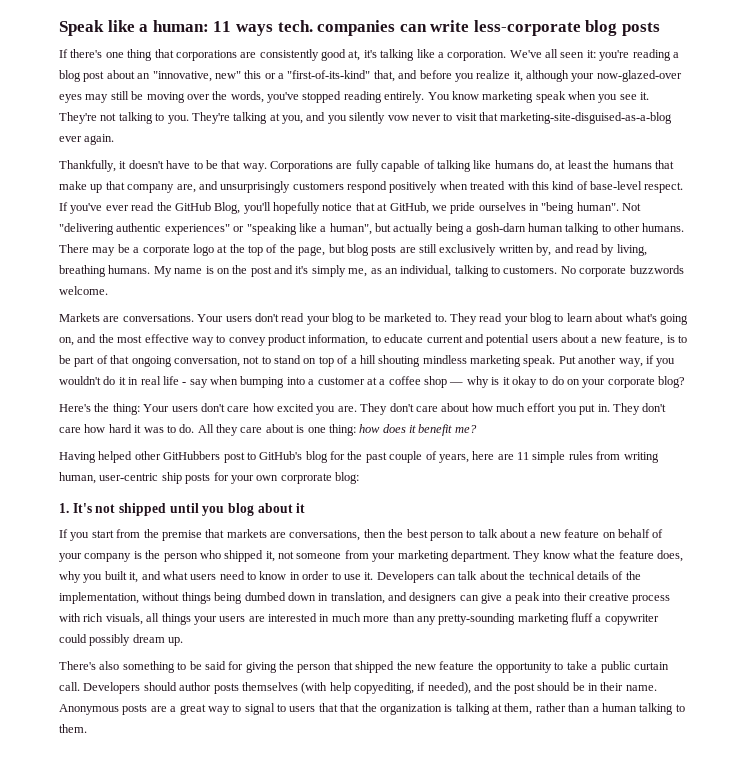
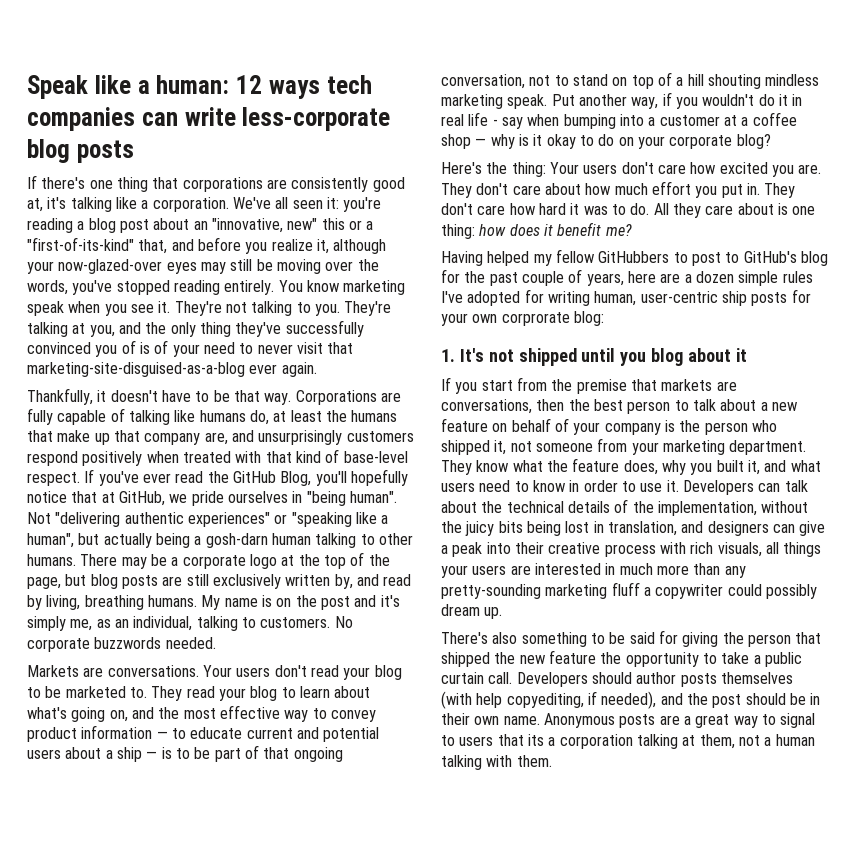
[213,20,313,36] 11 ways tech. -> [236,75,372,99] 12 ways tech
[327,112,453,124] you silently vow never to -> [145,320,364,337] [27,340,293,357] the only thing they've successfully convinced you of is of your need to never
[531,181,549,190] this -> [265,451,292,463] that
[59,286,108,295] welcome. -> [165,637,216,649] needed.
[308,334,369,346] information, -> [81,725,168,739] information —
[600,334,664,346] new feature, -> [116,747,158,762] ship —
[134,451,221,460] other GitHubbers -> [533,249,688,266] my fellow GitHubbers to
[517,451,621,463] 11 simple rules from -> [684,271,813,286] [441,289,544,306] a dozen simple rules I've adopted for
[181,592,316,604] things being dumbed down -> [441,521,590,536] the juicy bits being lost
(624, 686) none -> [474,716,500,725] own
[340,703,453,715] that the organization is -> [527,734,633,749] its a corporation
[535,703,591,712] rather than -> [738,735,760,746] not
[675,704,685,712] to -> [486,755,513,767] with

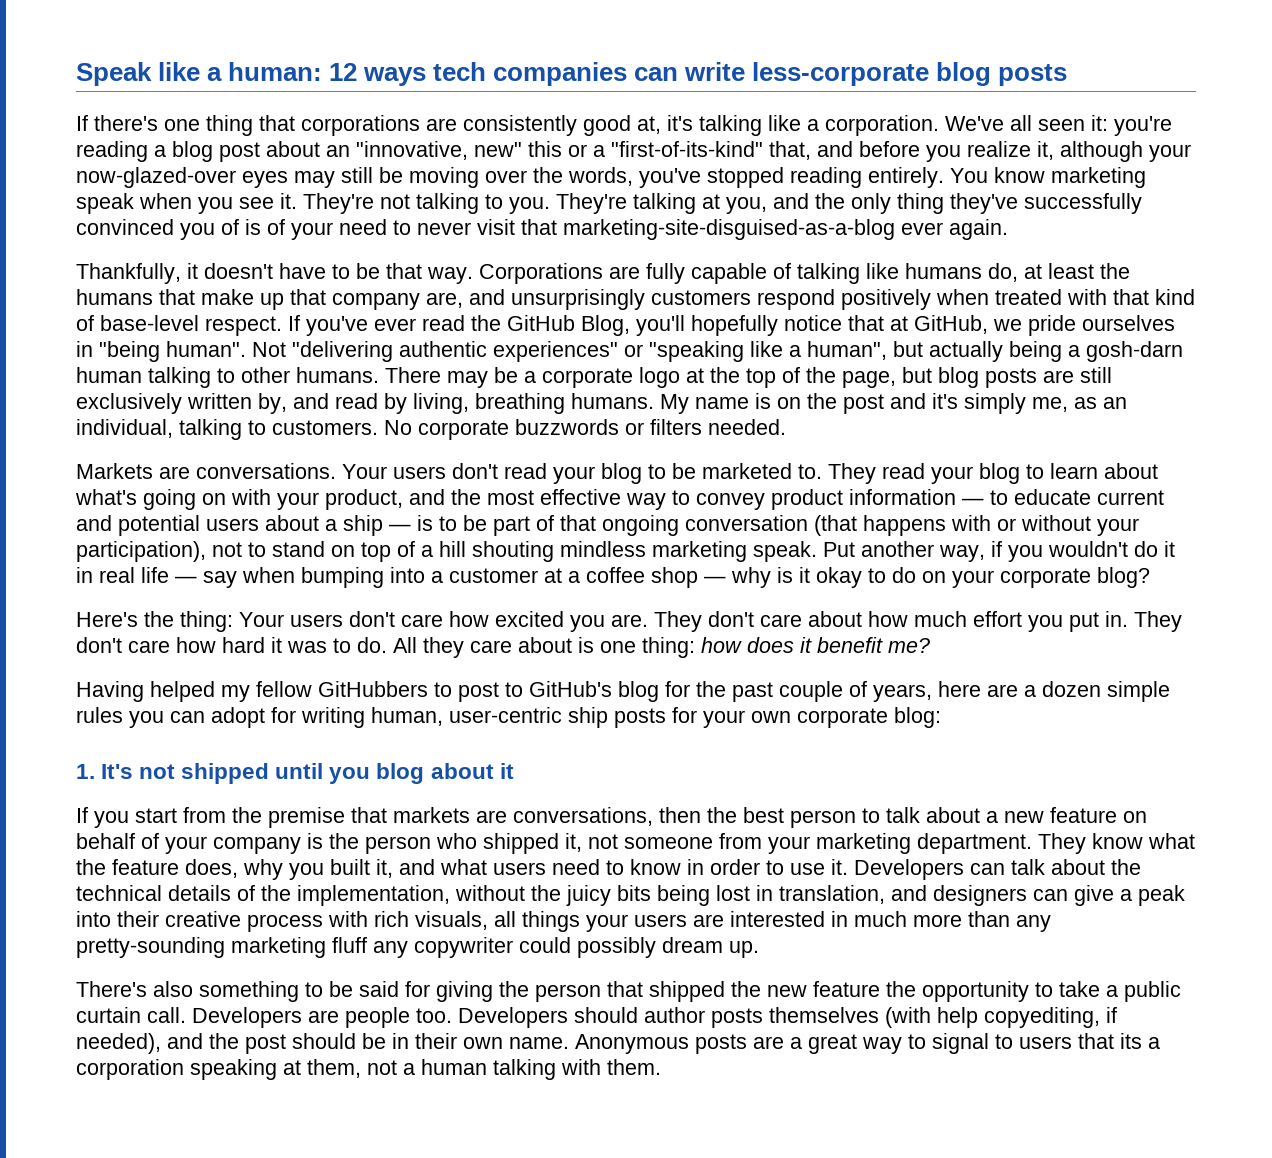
(162, 643) none -> [625,419,702,435] or filters
[109,710,128,722] on, -> [202,489,403,510] on with your product,
[441,74,525,89] conversation, -> [685,515,1139,536] [76,541,206,562] conversation (that happens with or without your participation),
[492,119,498,126] - -> [175,576,197,583] —
[441,291,521,306] I've adopted -> [129,707,265,728] you can adopt
[501,312,570,326] corprorate -> [797,708,888,728] corporate
[643,587,651,596] a -> [373,941,408,958] any
(588, 679) none -> [308,1007,568,1028] are people too. Developers
[636,734,678,749] talking -> [190,1059,277,1080] speaking

